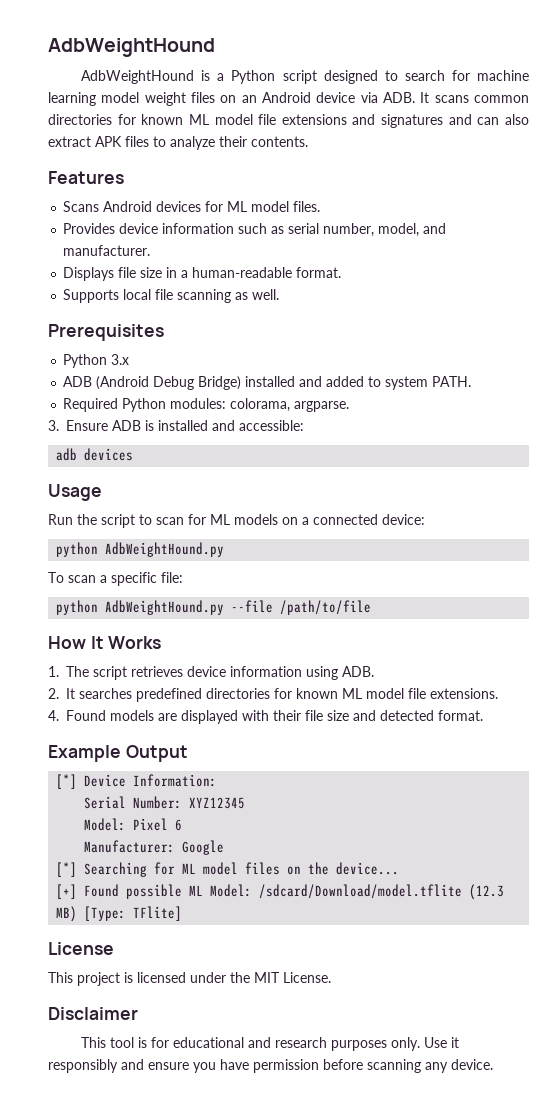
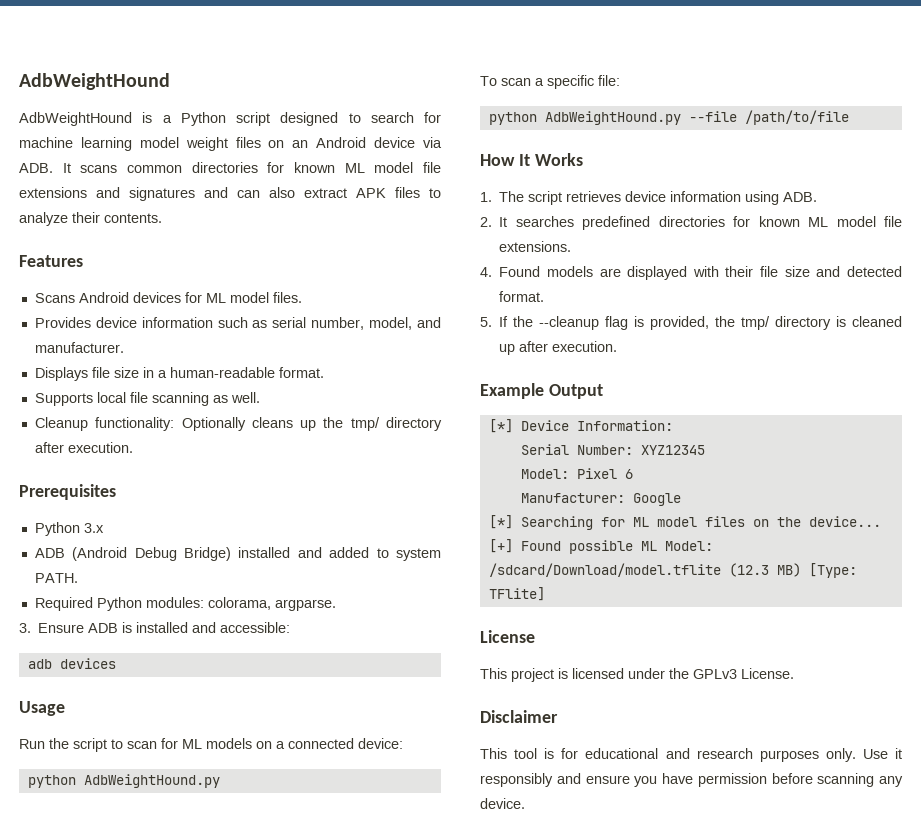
(280, 294) none -> [34,417,442,431] [34,442,133,453] // Cleanup functionality: Optionally cleans up the tmp/ directory after execution.
(483, 715) none -> [480,316,902,330] [499,341,618,355] // 5. If the --cleanup flag is provided, the tmp/ directory is cleaned up after execution.
[254,972,280,983] MIT -> [693,669,737,679] GPLv3

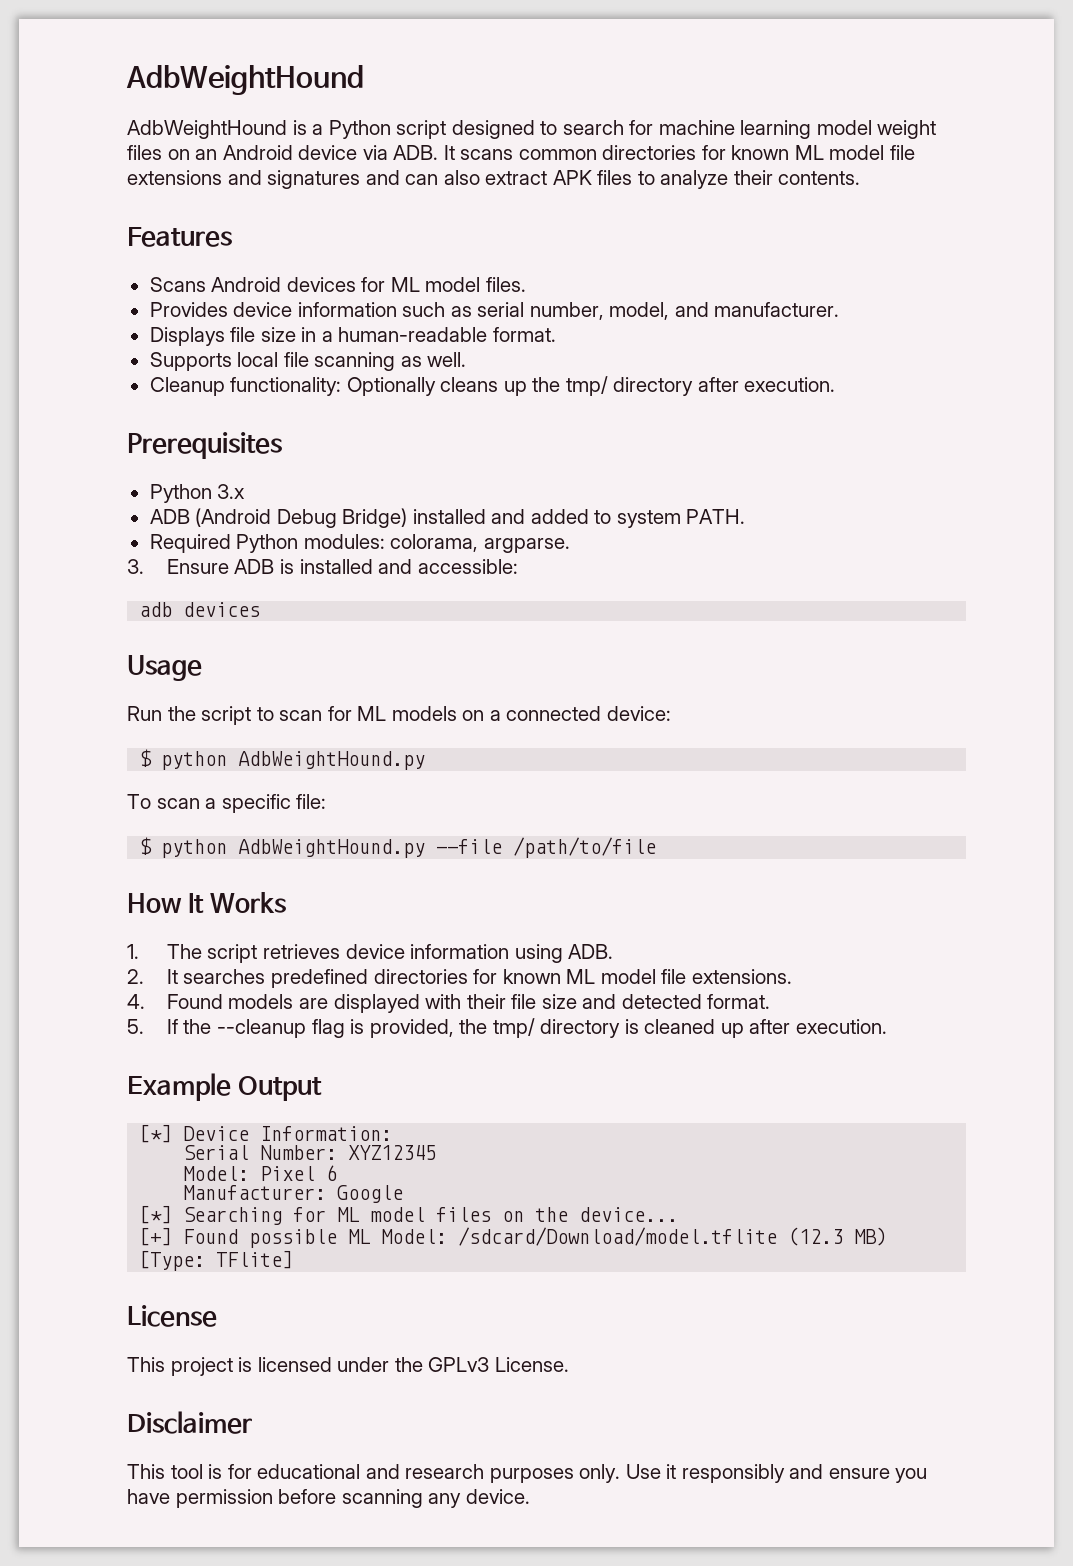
(403, 743) none -> [139,749,153,767] $
(620, 80) none -> [139,837,153,855] $

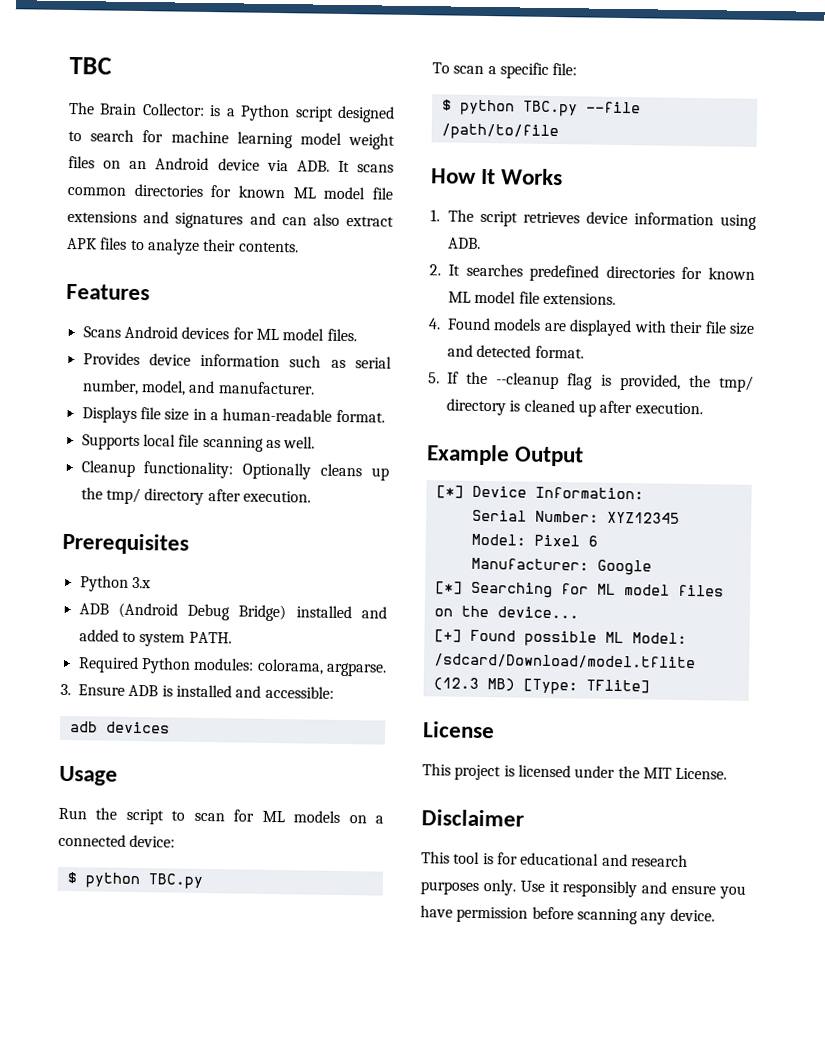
[126,65,364,95] [127,120,287,139] AdbWeightHound // AdbWeightHound -> [69,56,112,75] [68,101,205,116] TBC // The Brain Collector:
[238,751,426,770] AdbWeightHound.py -> [147,873,203,889] TBC.py
[238,839,426,858] AdbWeightHound.py -> [522,100,578,117] TBC.py
[428,1357,490,1372] GPLv3 -> [642,767,672,779] MIT

